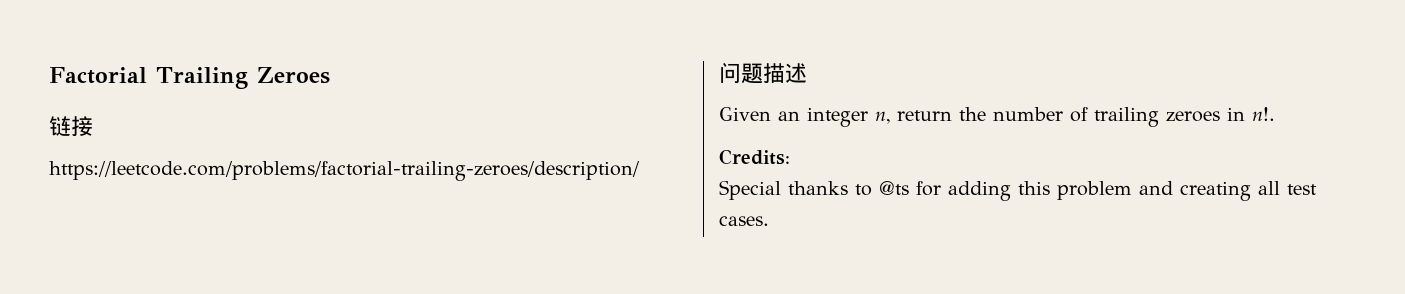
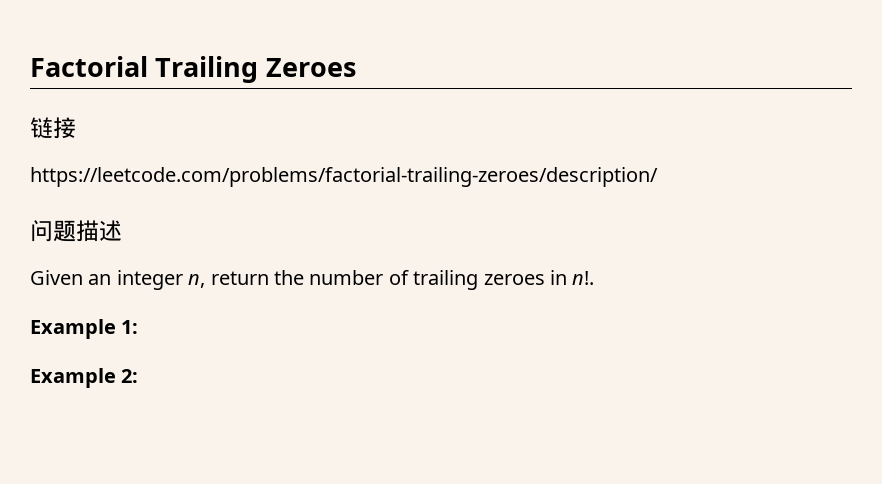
[719,149,790,165] [719,180,1317,201] [719,216,769,226] Credits: // Special thanks to @ts for adding this problem and creating all test cases. -> [30,319,139,339] [30,368,139,388] Example 1: // Example 2:

